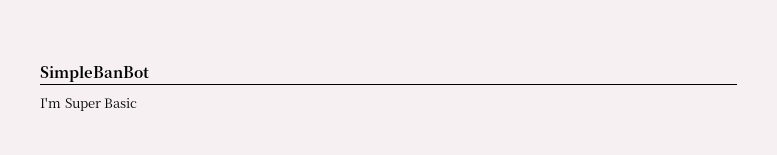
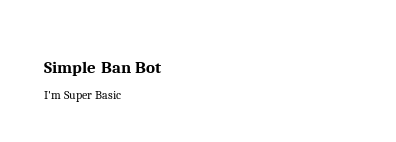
[40,65,149,82] SimpleBanBot -> [44,61,163,76] Simple Ban Bot

